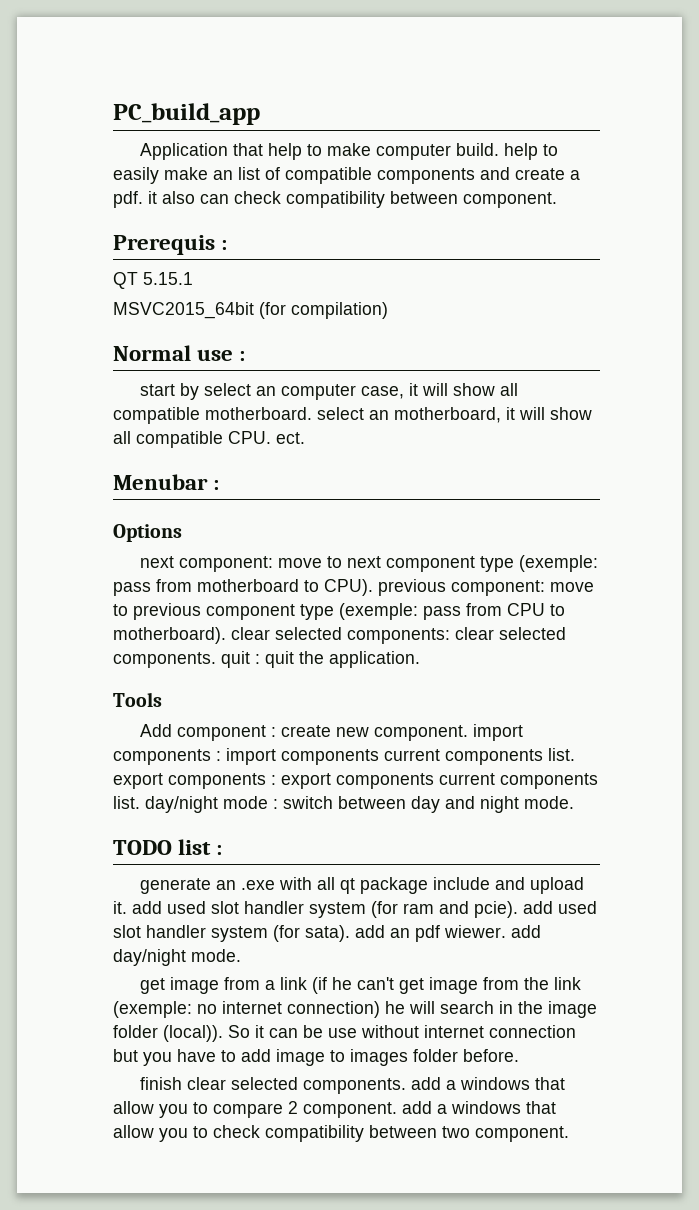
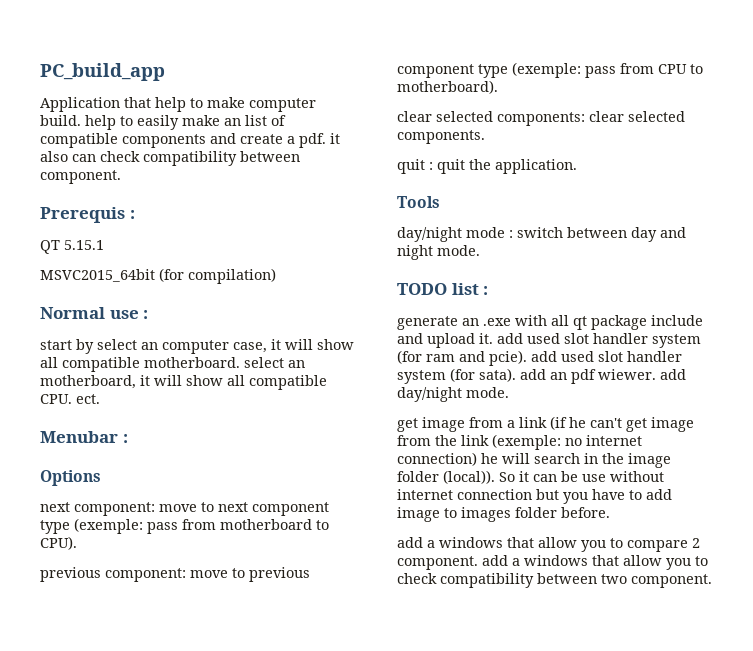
(373, 587) none -> (77, 543) //
(226, 635) none -> (498, 87) //
(216, 660) none -> (485, 137) //
[139,724,523,741] [113,748,575,765] [113,773,598,789] [113,796,140,809] Add component : create new component. import components : import components current components list. export components : export components current components list. -> (440, 202) none
[139,1077,406,1094] finish clear selected components. -> (610, 512) none

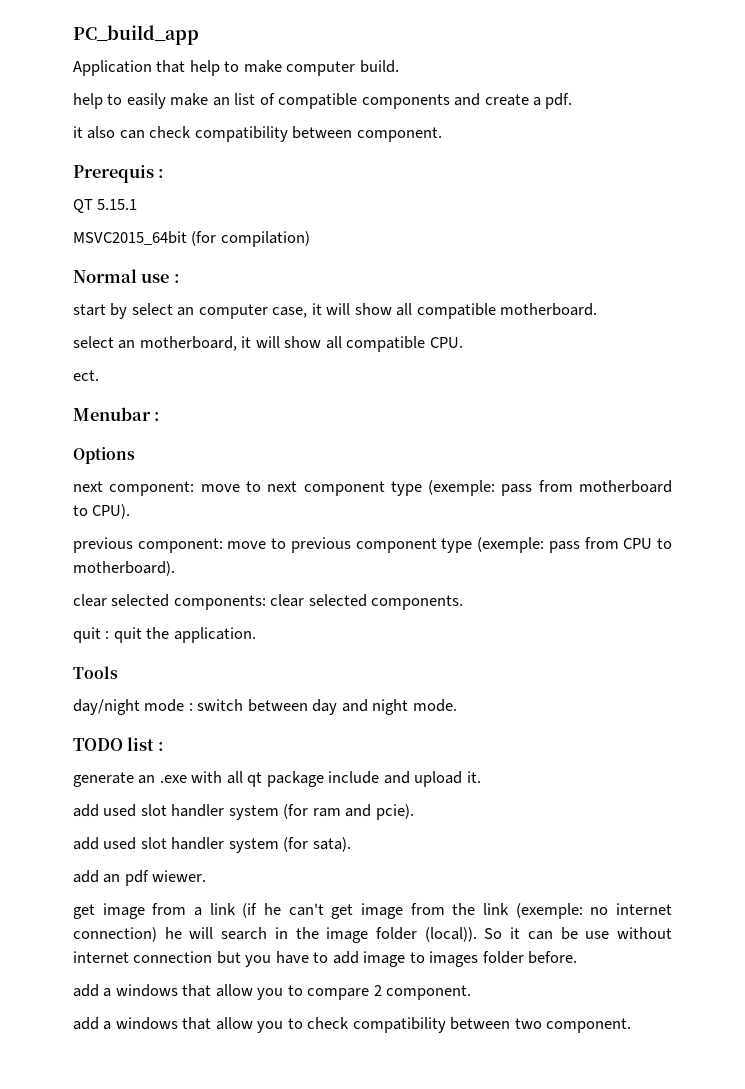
(81, 120) none -> (399, 66) //
(326, 140) none -> (573, 101) //
(240, 362) none -> (598, 309) //
(72, 399) none -> (463, 342) //
(493, 338) none -> (481, 777) //
(527, 358) none -> (414, 812) //
(516, 375) none -> (351, 844) //
[660,369,686,380] [397,387,509,402] add day/night mode. -> (207, 876) none
(478, 563) none -> (472, 992) //

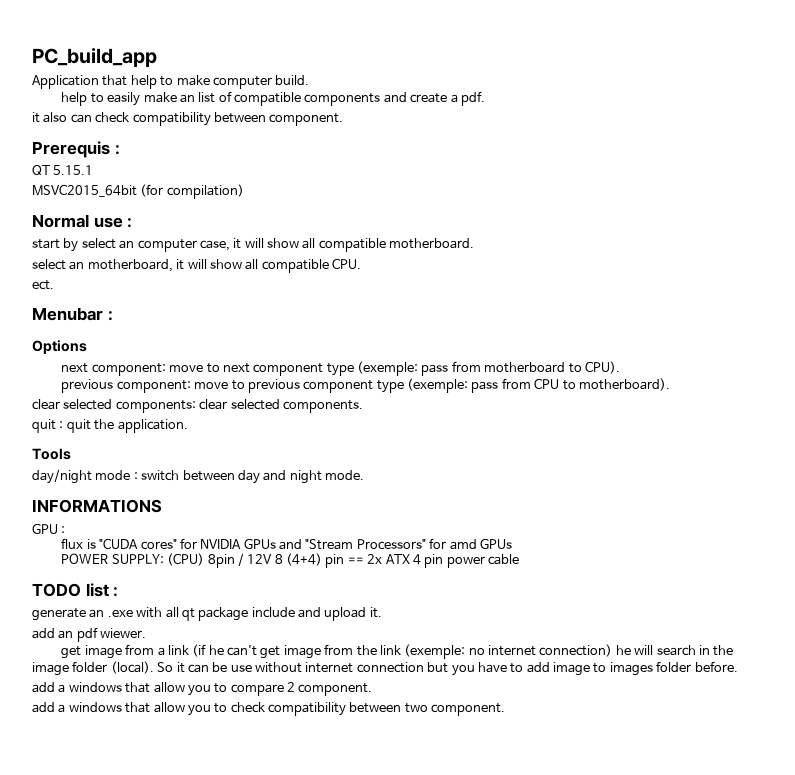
(457, 705) none -> [32,499,162,513] [32,523,66,534] [61,538,512,550] [61,553,520,568] // INFORMATIONS // GPU : // flux is "CUDA cores" for NVIDIA GPUs and "Stream Processors" for amd GPUs // POWER SUPPLY: (CPU) 8pin / 12V 8 (4+4) pin == 2x ATX 4 pin power cable
[73,804,414,820] [73,837,351,853] // add used slot handler system (for ram and pcie). // add used slot handler system (for sata). -> (382, 612) none
[424,927,477,942] (local)). -> [110,661,154,674] (local).

